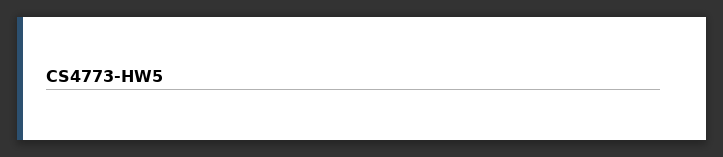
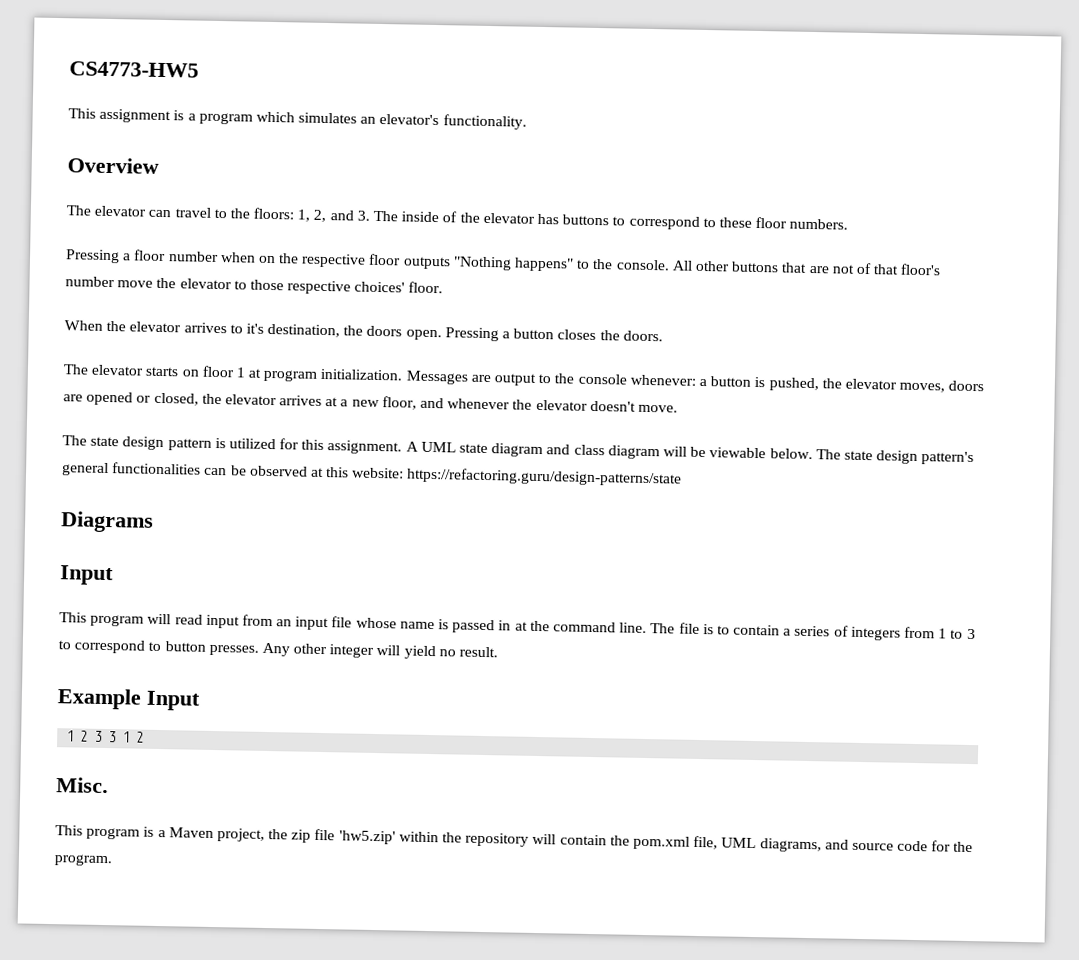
(163, 76) none -> [68,108,527,130] [67,157,159,174] [66,205,849,230] [65,249,942,276] [65,276,444,295] [64,320,663,342] [63,364,985,393] [63,391,678,413] [62,435,975,466] [62,462,683,487] [60,511,154,533] [59,565,114,586] [59,612,976,641] [58,639,499,660] [57,688,201,711] [66,730,145,743] [56,777,109,794] [55,825,974,853] [54,854,112,867] // This assignment is a program which simulates an elevator's functionality. // Overview // The elevator can travel to the floors: 1, 2, and 3. The inside of the elevator has buttons to correspond to these floor numbers. // Pressing a floor number when on the respective floor outputs "Nothing happens" to the console. All other buttons that are not of that floor's number move the elevator to those respective choices' floor. // When the elevator arrives to it's destination, the doors open. Pressing a button closes the doors. // The elevator starts on floor 1 at program initialization. Messages are output to the console whenever: a button is pushed, the elevator moves, doors are opened or closed, the elevator arrives at a new floor, and whenever the elevator doesn't move. // The state design pattern is utilized for this assignment. A UML state diagram and class diagram will be viewable below. The state design pattern's general functionalities can be observed at this website: https://refactoring.guru/design-patterns/state // Diagrams // Input // This program will read input from an input file whose name is passed in at the command line. The file is to contain a series of integers from 1 to 3 to correspond to button presses. Any other integer will yield no result. // Example Input // 1 2 3 3 1 2 // Misc. // This program is a Maven project, the zip file 'hw5.zip' within the repository will contain the pom.xml file, UML diagrams, and source code for the program.

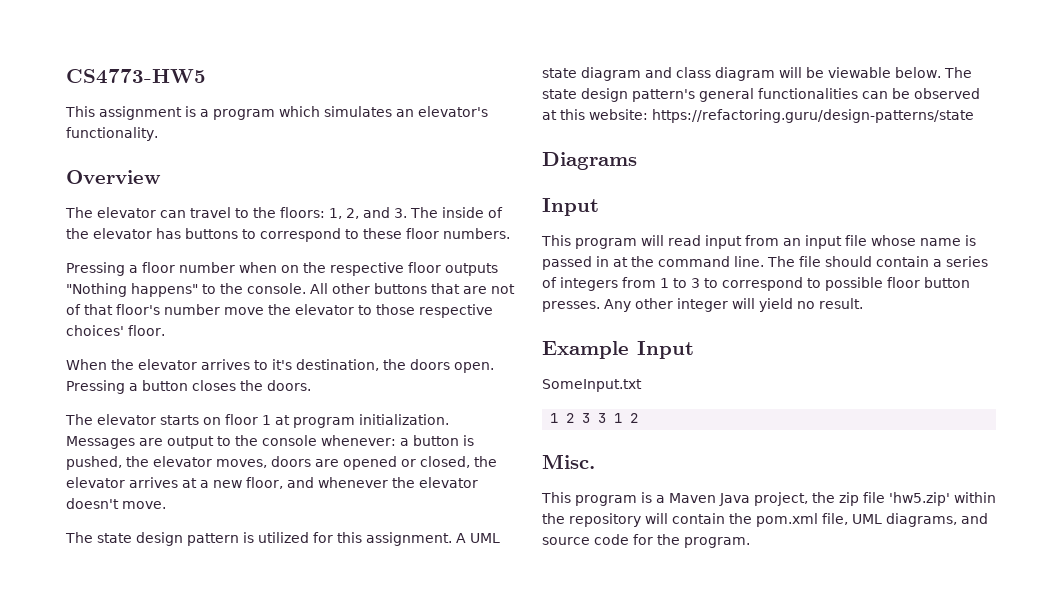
[702,624,730,635] is to -> [825,256,872,267] should
(162, 646) none -> [825,277,920,291] possible floor
(201, 700) none -> [542,379,642,392] // SomeInput.txt
(214, 833) none -> [719,493,750,506] Java

